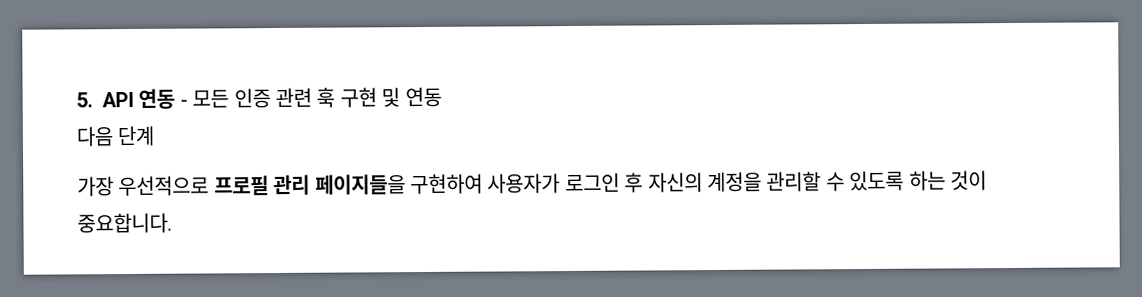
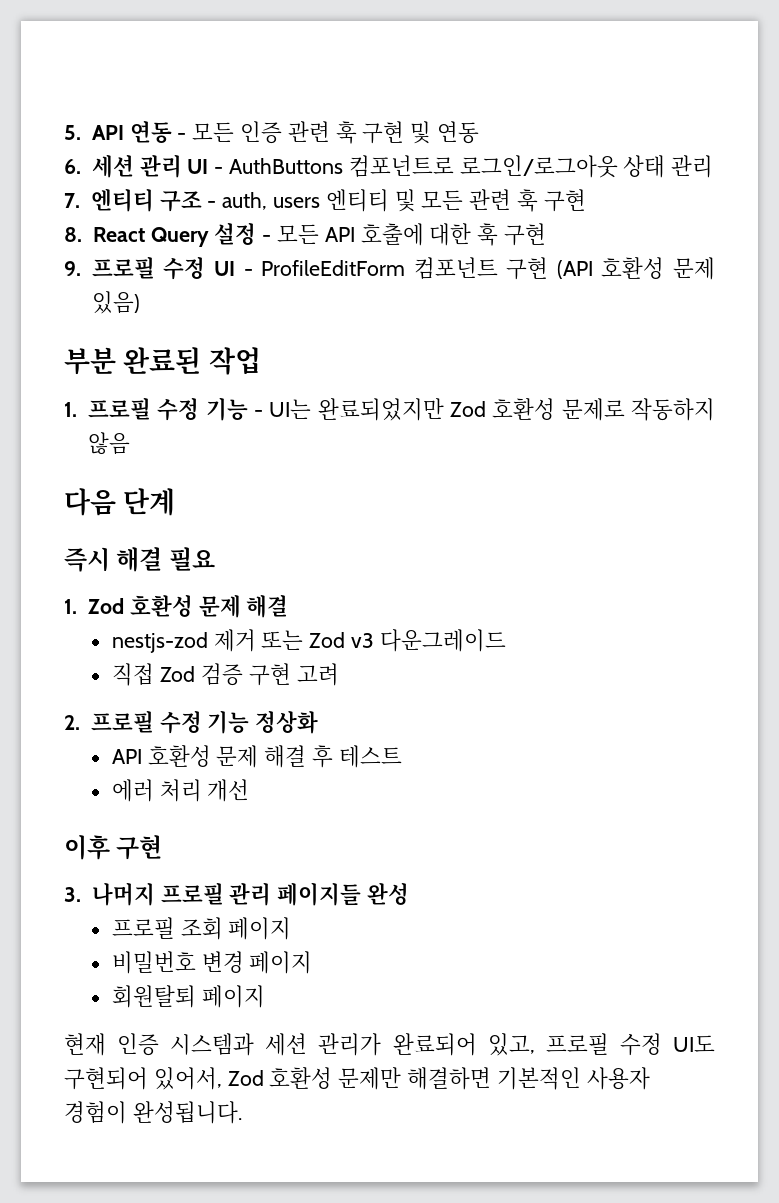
[76,125,155,147] [77,170,987,197] [77,212,172,234] 다음 단계 // 가장 우선적으로 프로필 관리 페이지들을 구현하여 사용자가 로그인 후 자신의 계정을 관리할 수 있도록 하는 것이 중요합니다. -> [64,155,714,178] [64,188,586,212] [64,223,546,247] [64,257,716,280] [91,291,140,314] [64,347,261,375] [64,397,715,421] [88,432,131,455] [64,488,176,516] [64,547,215,572] [64,595,289,618] [111,629,506,653] [111,663,339,686] [64,710,319,734] [111,745,402,768] [111,779,250,802] [64,835,163,860] [64,882,409,906] [111,917,292,940] [111,951,313,974] [111,985,265,1008] [64,1033,715,1056] [64,1067,650,1090] [64,1101,242,1124] 6. 세션 관리 UI - AuthButtons 컴포넌트로 로그인/로그아웃 상태 관리 // 7. 엔티티 구조 - auth, users 엔티티 및 모든 관련 훅 구현 // 8. React Query 설정 - 모든 API 호출에 대한 훅 구현 // 9. 프로필 수정 UI - ProfileEditForm 컴포넌트 구현 (API 호환성 문제 있음) // 부분 완료된 작업 // 1. 프로필 수정 기능 - UI는 완료되었지만 Zod 호환성 문제로 작동하지 않음 // 다음 단계 // 즉시 해결 필요 // 1. Zod 호환성 문제 해결 // nestjs-zod 제거 또는 Zod v3 다운그레이드 // 직접 Zod 검증 구현 고려 // 2. 프로필 수정 기능 정상화 // API 호환성 문제 해결 후 테스트 // 에러 처리 개선 // 이후 구현 // 3. 나머지 프로필 관리 페이지들 완성 // 프로필 조회 페이지 // 비밀번호 변경 페이지 // 회원탈퇴 페이지 // 현재 인증 시스템과 세션 관리가 완료되어 있고, 프로필 수정 UI도 구현되어 있어서, Zod 호환성 문제만 해결하면 기본적인 사용자 경험이 완성됩니다.

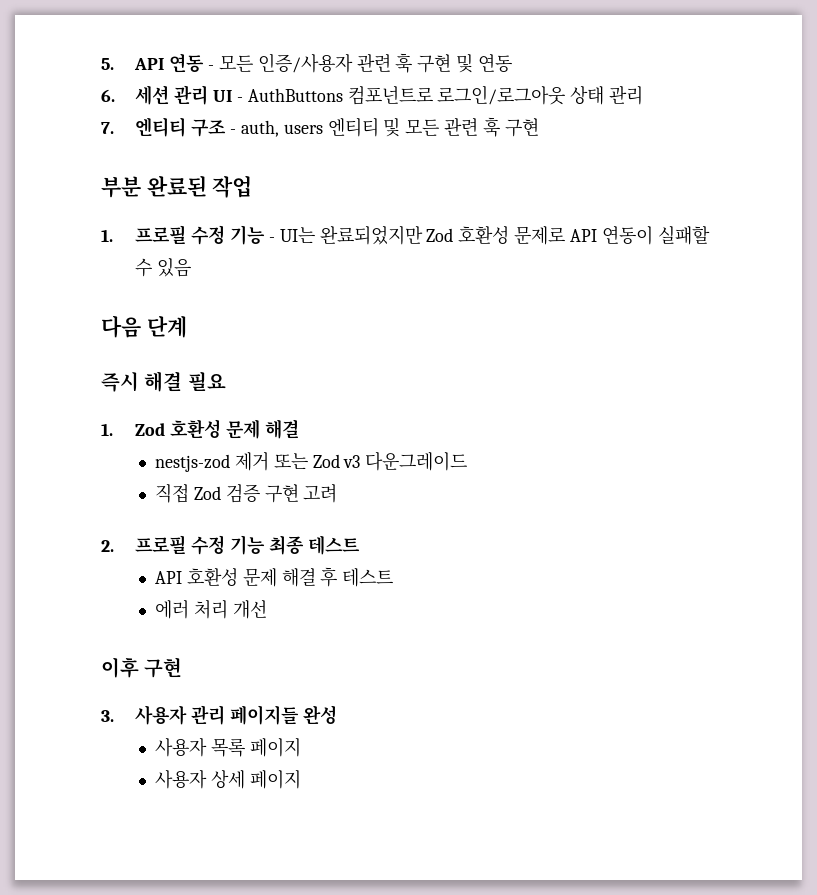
[239,121,282,144] 인증 -> [257,53,353,73] 인증/사용자
[64,223,546,247] [64,257,716,280] [91,291,140,314] // 8. React Query 설정 - 모든 API 호출에 대한 훅 구현 // 9. 프로필 수정 UI - ProfileEditForm 컴포넌트 구현 (API 호환성 문제 있음) -> (539, 127) none
[631,398,715,421] [88,432,131,455] 작동하지 않음 -> [569,226,710,245] [135,258,192,277] API 연동이 실패할 수 있음
[255,711,319,734] 정상화 -> [268,535,360,555] 최종 테스트
[91,883,224,906] 나머지 프로필 -> [135,705,188,725] 사용자
[111,917,292,940] [111,951,313,974] [111,985,265,1008] [64,1033,715,1056] [64,1067,650,1090] [64,1101,242,1124] 프로필 조회 페이지 // 비밀번호 변경 페이지 // 회원탈퇴 페이지 // 현재 인증 시스템과 세션 관리가 완료되어 있고, 프로필 수정 UI도 구현되어 있어서, Zod 호환성 문제만 해결하면 기본적인 사용자 경험이 완성됩니다. -> [155,737,301,757] [155,769,301,789] 사용자 목록 페이지 // 사용자 상세 페이지

